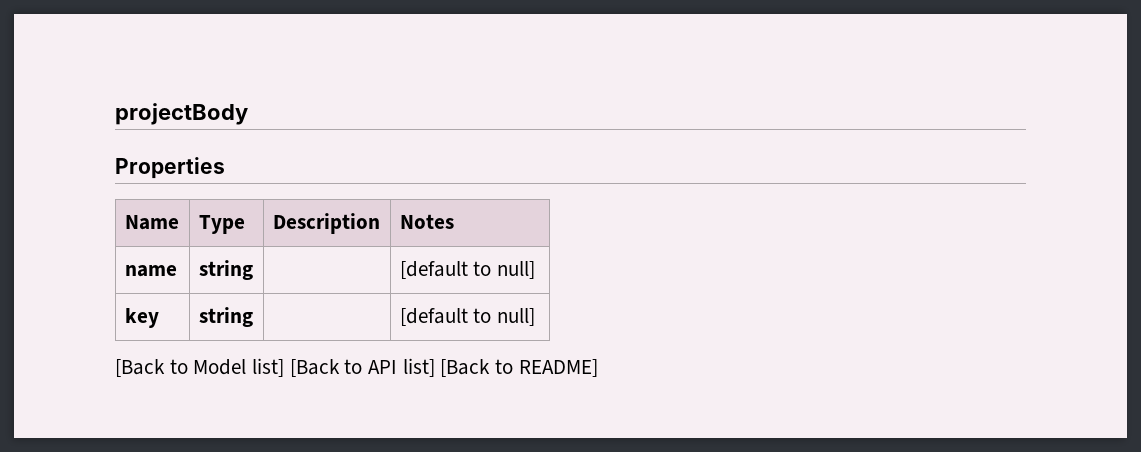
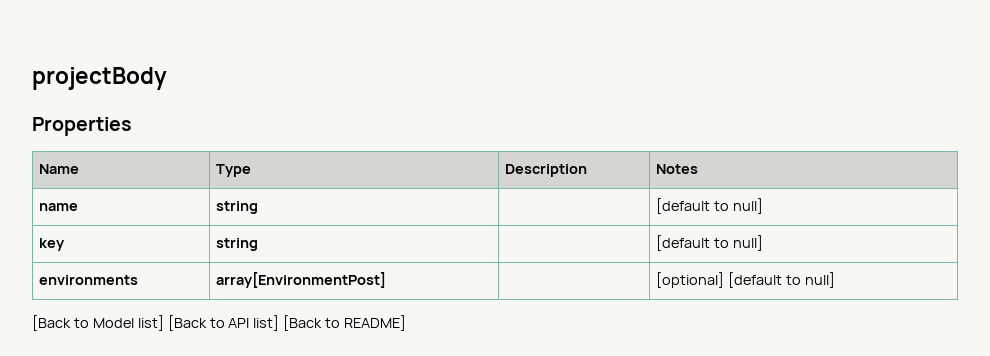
(535, 317) none -> [39,275,139,285] [216,272,387,288] [656,272,836,288] // environments | array[EnvironmentPost] | | [optional] [default to null]

